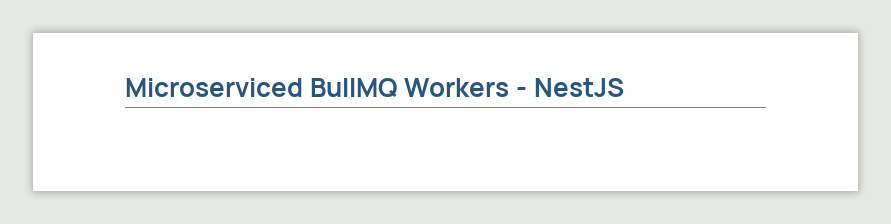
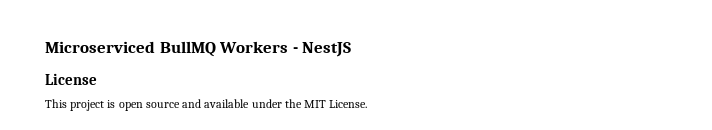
(625, 87) none -> [45,73,97,85] [45,99,368,111] // License // This project is open source and available under the MIT License.

